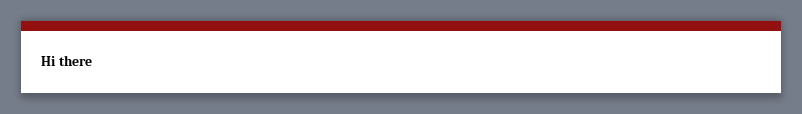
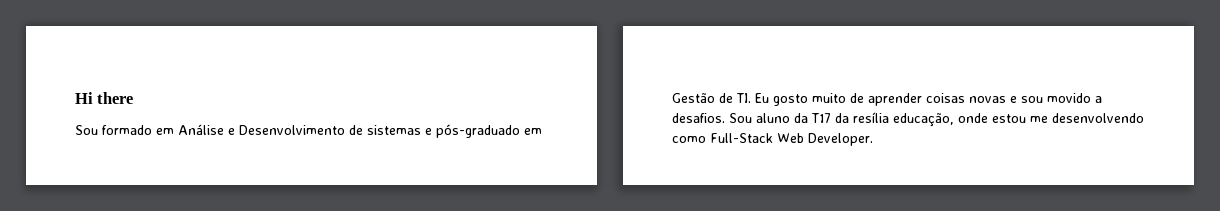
(92, 60) none -> [75,124,542,138] [672,93,1102,106] [672,112,1144,127] [672,133,873,146] // Sou formado em Análise e Desenvolvimento de sistemas e pós-graduado em Gestão de TI. Eu gosto muito de aprender coisas novas e sou movido a desafios. Sou aluno da T17 da resília educação, onde estou me desenvolvendo como Full-Stack Web Developer.

